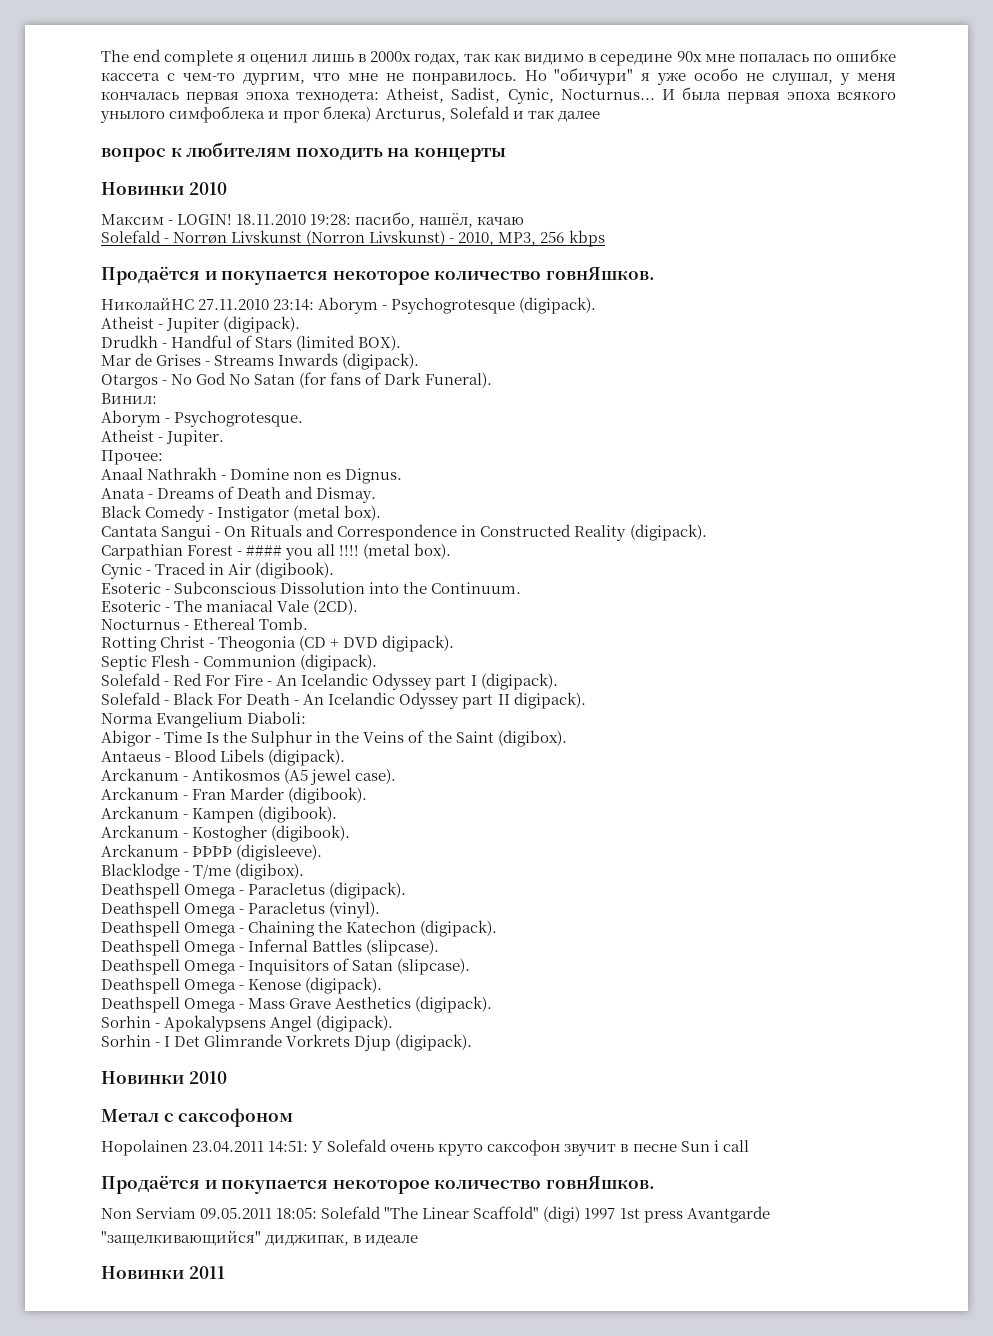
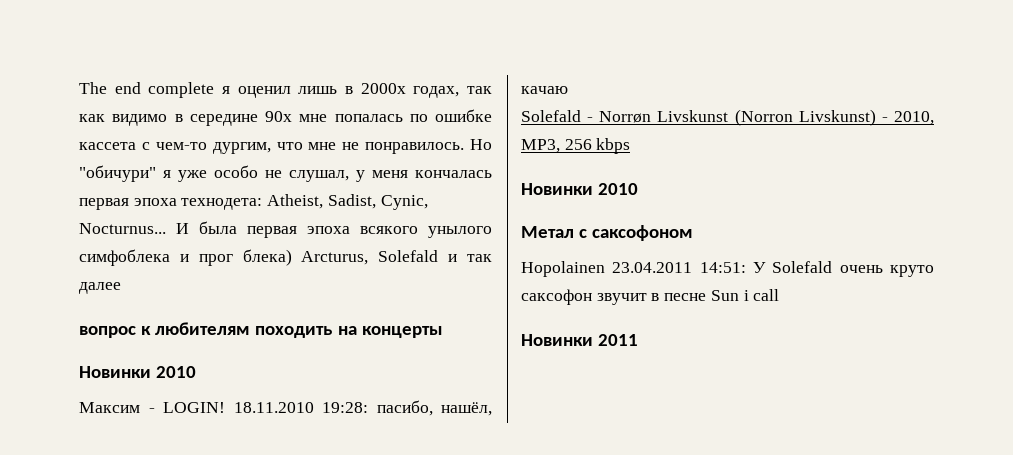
[101,266,655,285] [101,297,597,314] [101,316,301,333] [101,335,402,351] [101,353,420,370] [101,372,492,389] [101,393,157,404] [101,410,304,427] [101,430,225,446] [101,450,163,465] [101,467,403,484] [101,486,377,503] [101,505,382,522] [101,524,707,541] [101,543,452,560] [101,562,335,579] [101,581,522,594] [101,599,359,615] [101,617,309,630] [101,635,455,652] [101,654,378,671] [101,673,558,690] [101,692,586,709] [101,711,307,728] [101,730,567,747] [101,749,346,766] [101,768,397,785] [101,787,368,804] [101,806,338,823] [101,825,351,842] [101,844,323,861] [101,863,305,880] [101,882,407,899] [101,901,381,918] [101,920,498,937] [101,939,440,956] [101,958,471,975] [101,977,383,994] [101,996,493,1013] [101,1015,394,1032] [101,1034,473,1051] // Продаётся и покупается некоторое количество говнЯшков. // НиколайНС 27.11.2010 23:14: Aborym - Psychogrotesque (digipack). // Atheist - Jupiter (digipack). // Drudkh - Handful of Stars (limited BOX). // Mar de Grises - Streams Inwards (digipack). // Otargos - No God No Satan (for fans of Dark Funeral). // Винил: // Aborym - Psychogrotesque. // Atheist - Jupiter. // Прочее: // Anaal Nathrakh - Domine non es Dignus. // Anata - Dreams of Death and Dismay. // Black Comedy - Instigator (metal box). // Cantata Sangui - On Rituals and Correspondence in Constructed Reality (digipack). // Carpathian Forest - #### you all !!!! (metal box). // Cynic - Traced in Air (digibook). // Esoteric - Subconscious Dissolution into the Continuum. // Esoteric - The maniacal Vale (2CD). // Nocturnus - Ethereal Tomb. // Rotting Christ - Theogonia (CD + DVD digipack). // Septic Flesh - Communion (digipack). // Solefald - Red For Fire - An Icelandic Odyssey part I (digipack). // Solefald - Black For Death - An Icelandic Odyssey part II digipack). // Norma Evangelium Diaboli: // Abigor - Time Is the Sulphur in the Veins of the Saint (digibox). // Antaeus - Blood Libels (digipack). // Arckanum - Antikosmos (A5 jewel case). // Arckanum - Fran Marder (digibook). // Arckanum - Kampen (digibook). // Arckanum - Kostogher (digibook). // Arckanum - ÞÞÞÞ (digisleeve). // Blacklodge - T/me (digibox). // Deathspell Omega - Paracletus (digipack). // Deathspell Omega - Paracletus (vinyl). // Deathspell Omega - Chaining the Katechon (digipack). // Deathspell Omega - Infernal Battles (slipcase). // Deathspell Omega - Inquisitors of Satan (slipcase). // Deathspell Omega - Kenose (digipack). // Deathspell Omega - Mass Grave Aesthetics (digipack). // Sorhin - Apokalypsens Angel (digipack). // Sorhin - I Det Glimrande Vorkrets Djup (digipack). -> (631, 146) none
[101,1175,655,1194] [101,1206,770,1223] [101,1230,419,1246] // Продаётся и покупается некоторое количество говнЯшков. // Non Serviam 09.05.2011 18:05: Solefald "The Linear Scaffold" (digi) 1997 1st press Avantgarde // "защелкивающийся" диджипак, в идеале -> (780, 295) none

